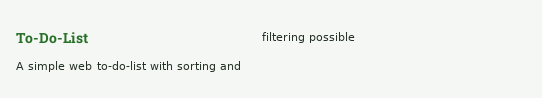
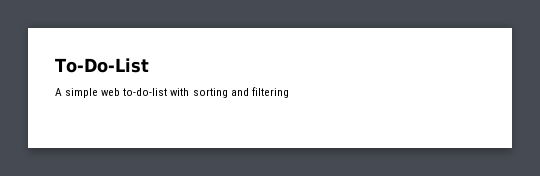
[309,32,355,43] possible -> (289, 92) none

